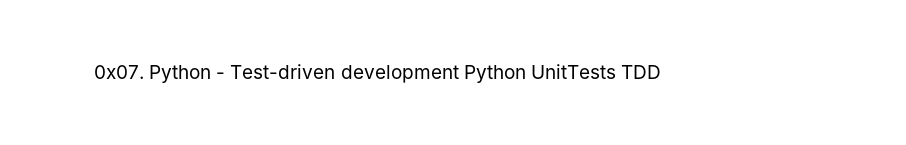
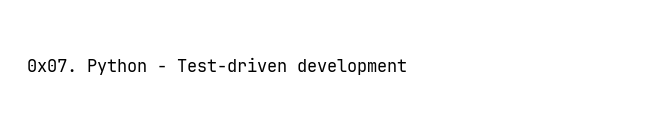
[463,64,661,83] Python UnitTests TDD -> (407, 67) none

